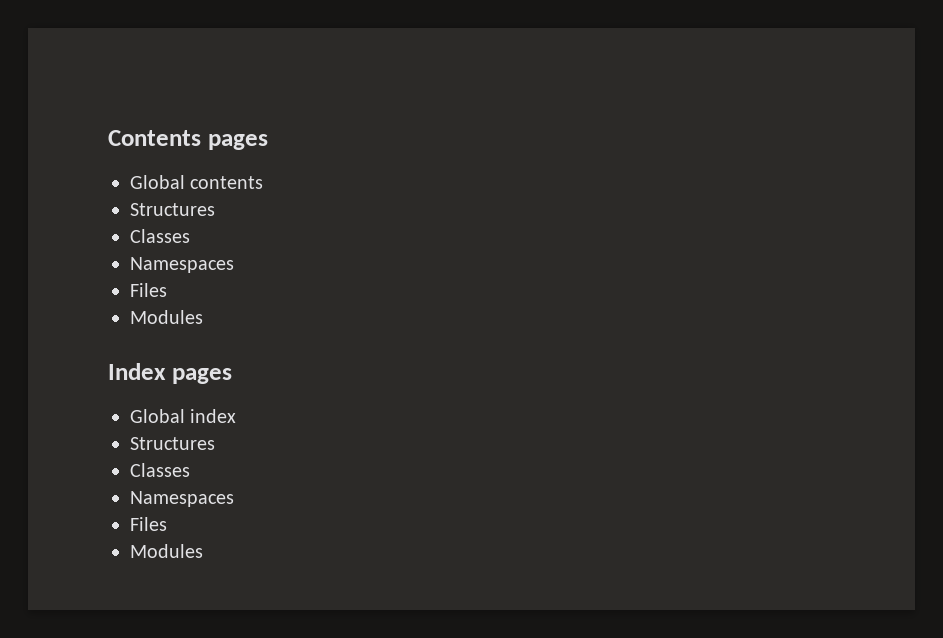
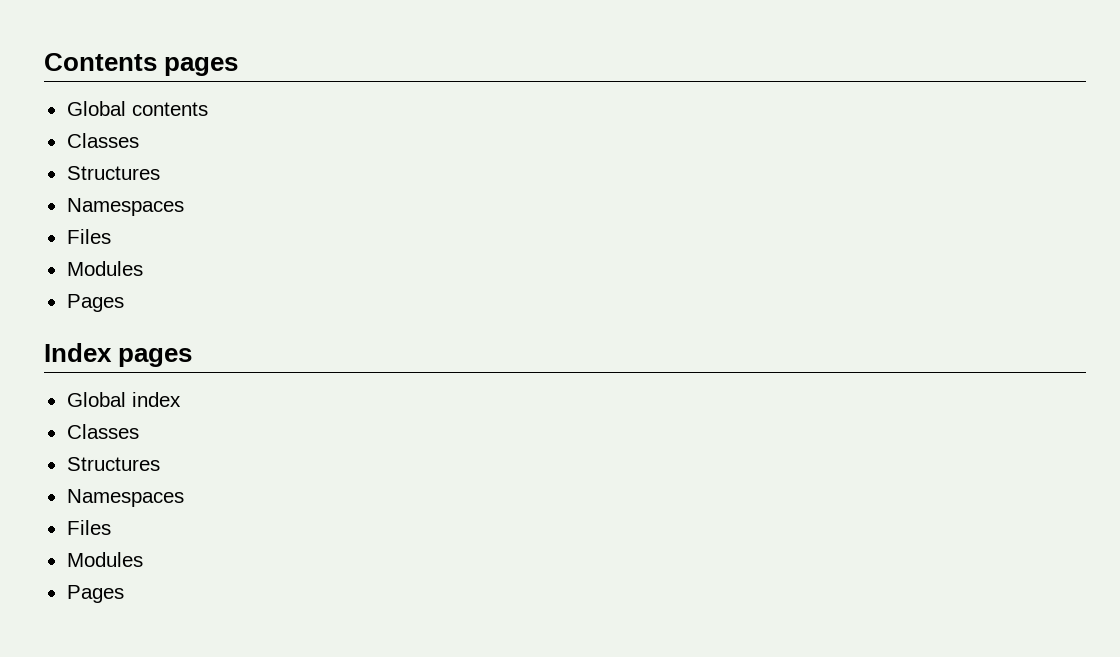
[130,203,215,216] [130,229,190,243] [130,257,234,273] [130,283,167,297] [130,310,203,324] // Structures // Classes // Namespaces // Files // Modules -> [66,133,139,148] [66,166,160,180] [66,198,184,216] [66,229,111,244] [66,261,143,276] [66,294,124,312] // Classes // Structures // Namespaces // Files // Modules // Pages
[130,437,215,450] [130,463,190,477] [130,491,234,507] [130,517,167,531] [130,544,203,558] // Structures // Classes // Namespaces // Files // Modules -> [66,424,139,439] [66,457,160,471] [66,489,184,507] [66,520,111,535] [66,552,143,567] [66,585,124,603] // Classes // Structures // Namespaces // Files // Modules // Pages

